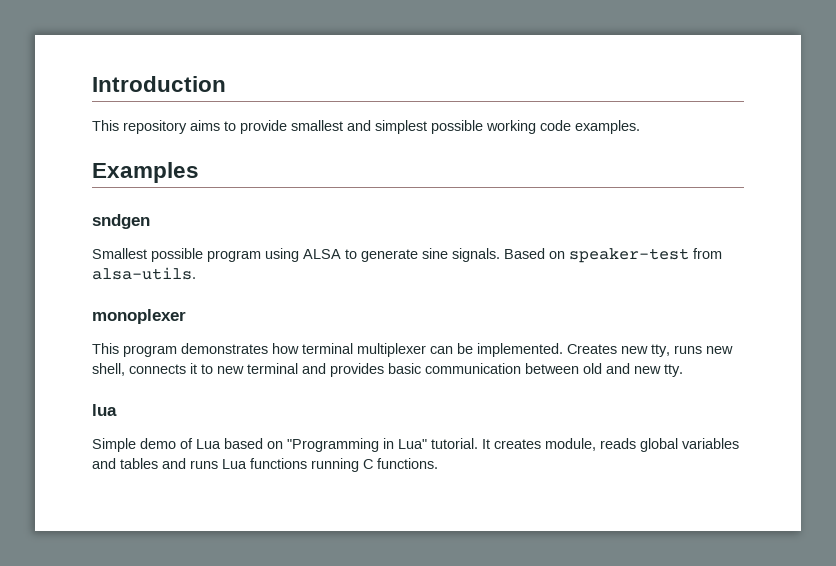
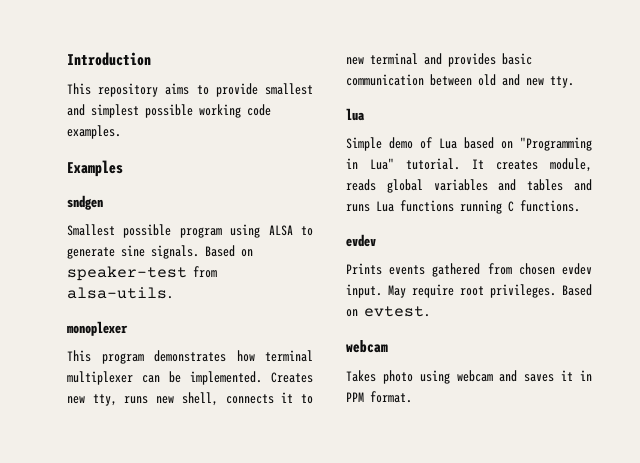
(438, 463) none -> [346,234,376,247] [346,263,592,277] [346,284,592,298] [346,306,430,317] [346,340,388,353] [346,370,592,384] [346,391,412,403] // evdev // Prints events gathered from chosen evdev input. May require root privileges. Based on evtest. // webcam // Takes photo using webcam and saves it in PPM format.

